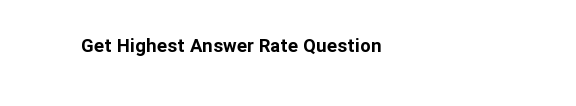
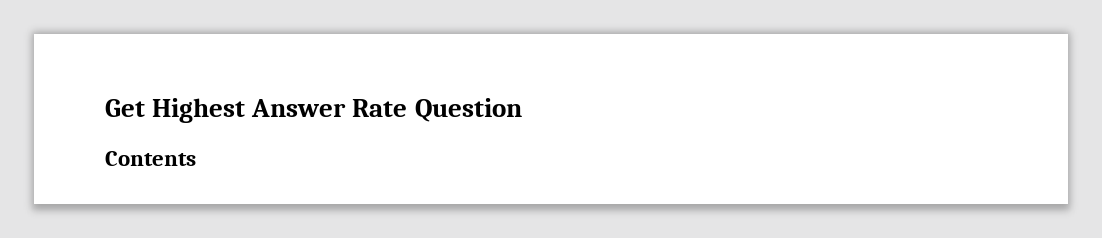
(382, 46) none -> [105,151,196,166] // Contents

